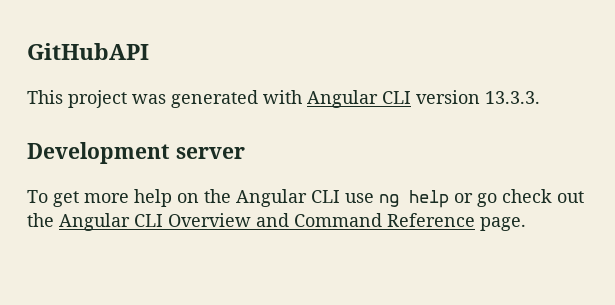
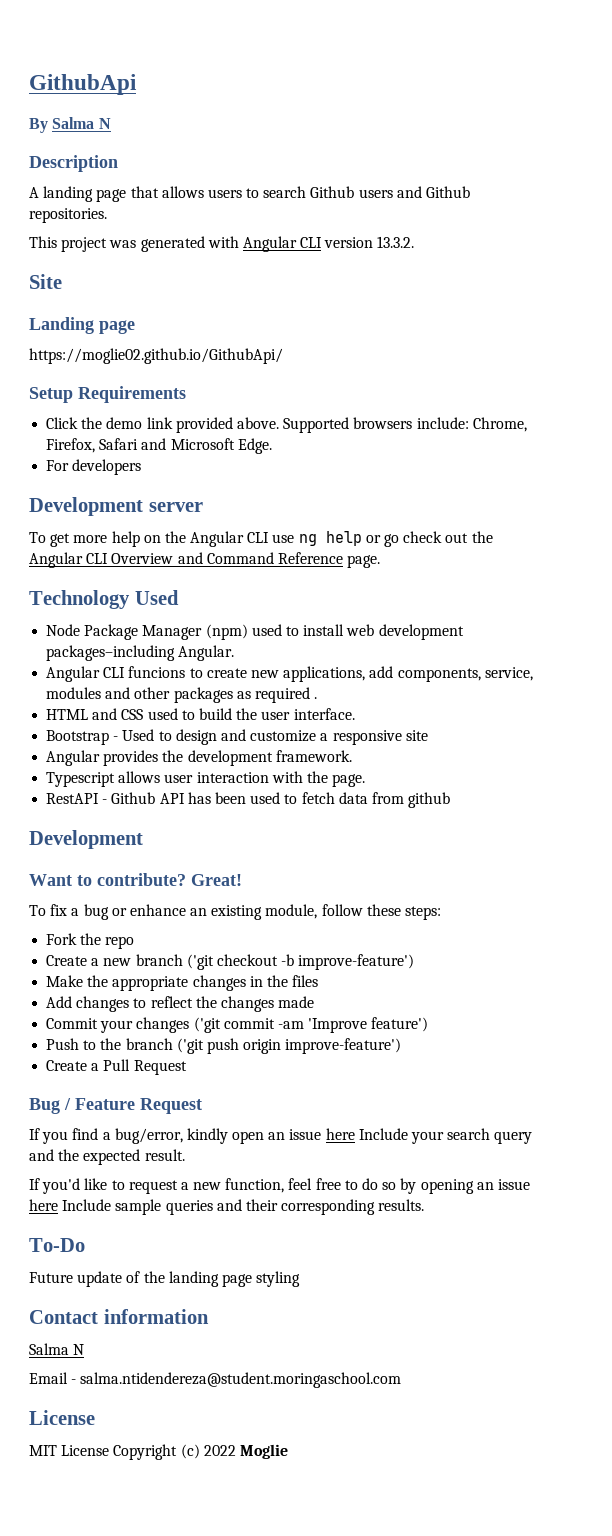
[27,43,149,60] GitHubAPI -> [29,74,137,95] [29,117,111,133] [29,155,118,172] [29,186,471,202] [29,208,107,223] GithubApi // By Salma N // Description // A landing page that allows users to search Github users and Github repositories.
[485,91,540,104] 13.3.3. -> [377,236,415,248] [29,274,62,289] [29,317,135,334] [29,348,283,364] [29,386,186,403] [46,417,527,433] [46,438,272,454] [46,459,142,475] 13.3.2. // Site // Landing page // https://moglie02.github.io/GithubApi/ // Setup Requirements // Click the demo link provided above. Supported browsers include: Chrome, Firefox, Safari and Microsoft Edge. // For developers
(526, 224) none -> [29,590,179,609] [46,624,464,640] [46,645,235,661] [46,666,533,682] [46,687,318,703] [46,708,355,720] [46,729,428,745] [46,750,352,766] [46,771,366,787] [46,792,451,808] [29,830,143,849] [29,873,242,886] [29,904,442,920] [46,933,135,949] [46,954,415,970] [46,975,319,991] [46,996,315,1012] [46,1017,429,1033] [46,1038,402,1054] [46,1059,187,1075] [29,1098,202,1114] [29,1128,533,1144] [29,1149,185,1165] [29,1178,530,1194] [29,1199,425,1215] [29,1238,85,1252] [29,1271,301,1287] [29,1309,209,1324] [29,1343,85,1355] [29,1372,402,1388] [29,1410,95,1425] [29,1444,288,1460] // Technology Used // Node Package Manager (npm) used to install web development packages–including Angular. // Angular CLI funcions to create new applications, add components, service, modules and other packages as required . // HTML and CSS used to build the user interface. // Bootstrap - Used to design and customize a responsive site // Angular provides the development framework. // Typescript allows user interaction with the page. // RestAPI - Github API has been used to fetch data from github // Development // Want to contribute? Great! // To fix a bug or enhance an existing module, follow these steps: // Fork the repo // Create a new branch ('git checkout -b improve-feature') // Make the appropriate changes in the files // Add changes to reflect the changes made // Commit your changes ('git commit -am 'Improve feature') // Push to the branch ('git push origin improve-feature') // Create a Pull Request // Bug / Feature Request // If you find a bug/error, kindly open an issue here Include your search query and the expected result. // If you'd like to request a new function, feel free to do so by opening an issue here Include sample queries and their corresponding results. // To-Do // Future update of the landing page styling // Contact information // Salma N // Email - salma.ntidendereza@student.moringaschool.com // License // MIT License Copyright (c) 2022 Moglie

